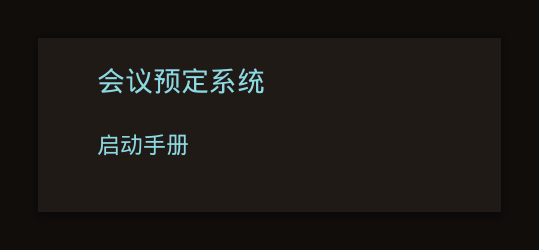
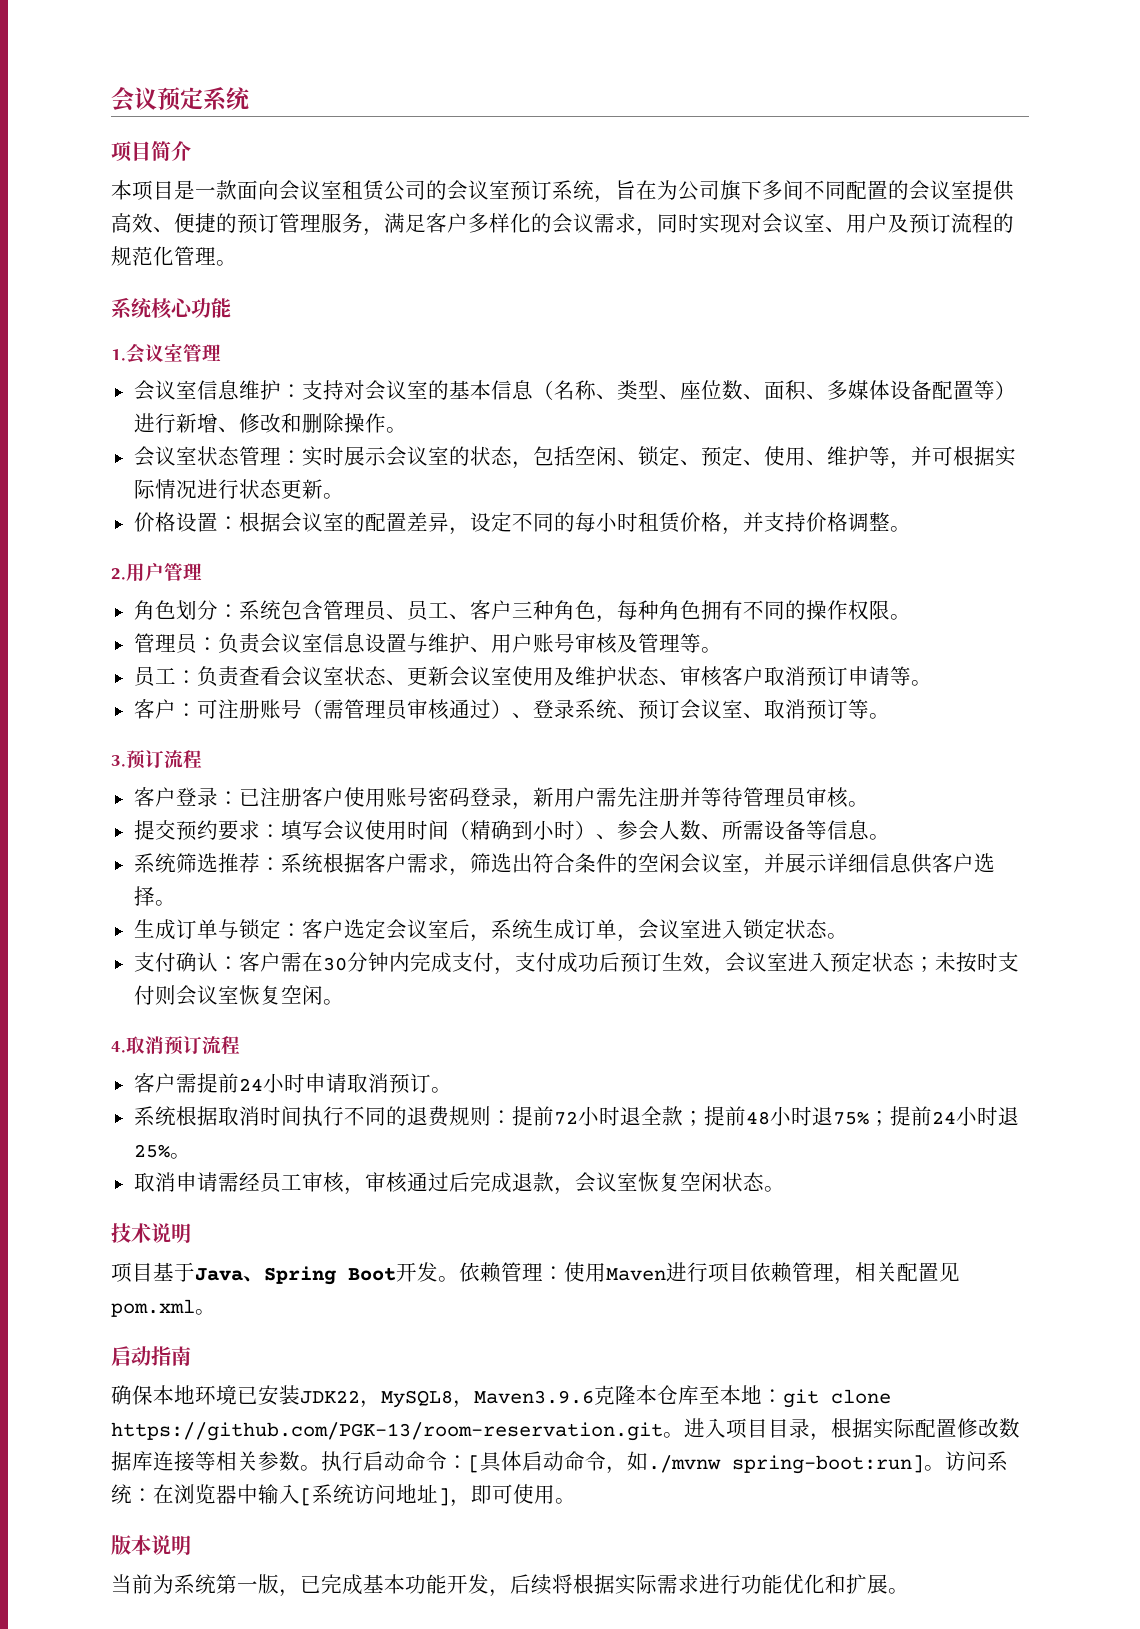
[97,134,189,156] 启动手册 -> [111,141,191,162] [111,180,1014,203] [111,213,1014,236] [111,246,237,266] [111,297,231,319] [111,343,221,364] [133,380,1016,401] [133,413,407,433] [133,446,1016,469] [133,479,344,499] [133,512,911,535] [111,563,202,582] [133,600,911,623] [133,633,722,654] [133,666,932,687] [133,699,890,720] [111,750,202,769] [133,787,869,810] [133,820,890,841] [133,853,995,876] [133,886,176,906] [133,919,848,942] [133,952,1019,975] [133,985,344,1006] [111,1036,240,1055] [133,1073,452,1094] [133,1106,1019,1127] [133,1144,191,1159] [133,1172,785,1195] [111,1223,191,1243] [111,1262,960,1285] [111,1299,216,1317] [111,1346,191,1366] [111,1385,891,1408] [111,1418,1020,1441] [111,1451,1008,1474] [111,1484,576,1507] [111,1535,191,1555] [111,1574,909,1597] 项目简介 // 本项目是一款面向会议室租赁公司的会议室预订系统，旨在为公司旗下多间不同配置的会议室提供高效、便捷的预订管理服务，满足客户多样化的会议需求，同时实现对会议室、用户及预订流程的规范化管理。 // 系统核心功能 // 1.会议室管理 // 会议室信息维护：支持对会议室的基本信息（名称、类型、座位数、面积、多媒体设备配置等）进行新增、修改和删除操作。 // 会议室状态管理：实时展示会议室的状态，包括空闲、锁定、预定、使用、维护等，并可根据实际情况进行状态更新。 // 价格设置：根据会议室的配置差异，设定不同的每小时租赁价格，并支持价格调整。 // 2.用户管理 // 角色划分：系统包含管理员、员工、客户三种角色，每种角色拥有不同的操作权限。 // 管理员：负责会议室信息设置与维护、用户账号审核及管理等。 // 员工：负责查看会议室状态、更新会议室使用及维护状态、审核客户取消预订申请等。 // 客户：可注册账号（需管理员审核通过）、登录系统、预订会议室、取消预订等。 // 3.预订流程 // 客户登录：已注册客户使用账号密码登录，新用户需先注册并等待管理员审核。 // 提交预约要求：填写会议使用时间（精确到小时）、参会人数、所需设备等信息。 // 系统筛选推荐：系统根据客户需求，筛选出符合条件的空闲会议室，并展示详细信息供客户选择。 // 生成订单与锁定：客户选定会议室后，系统生成订单，会议室进入锁定状态。 // 支付确认：客户需在30分钟内完成支付，支付成功后预订生效，会议室进入预定状态；未按时支付则会议室恢复空闲。 // 4.取消预订流程 // 客户需提前24小时申请取消预订。 // 系统根据取消时间执行不同的退费规则：提前72小时退全款；提前48小时退75%；提前24小时退25%。 // 取消申请需经员工审核，审核通过后完成退款，会议室恢复空闲状态。 // 技术说明 // 项目基于Java、Spring Boot开发。依赖管理：使用Maven进行项目依赖管理，相关配置见pom.xml。 // 启动指南 // 确保本地环境已安装JDK22，MySQL8，Maven3.9.6克隆本仓库至本地：git clone https://github.com/PGK-13/room-reservation.git。进入项目目录，根据实际配置修改数据库连接等相关参数。执行启动命令：[具体启动命令，如./mvnw spring-boot:run]。访问系统：在浏览器中输入[系统访问地址]，即可使用。 // 版本说明 // 当前为系统第一版，已完成基本功能开发，后续将根据实际需求进行功能优化和扩展。

